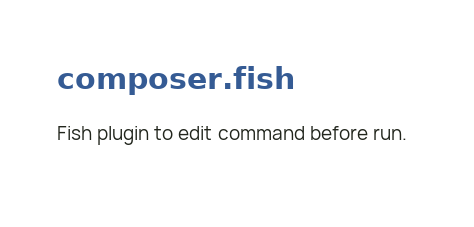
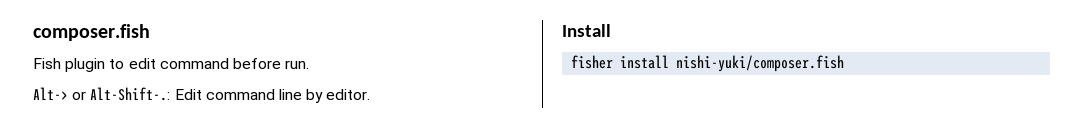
(407, 134) none -> [33,87,371,103] [562,24,611,37] [571,55,845,72] // Alt-> or Alt-Shift-.: Edit command line by editor. // Install // fisher install nishi-yuki/composer.fish

